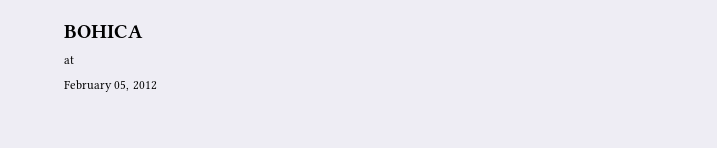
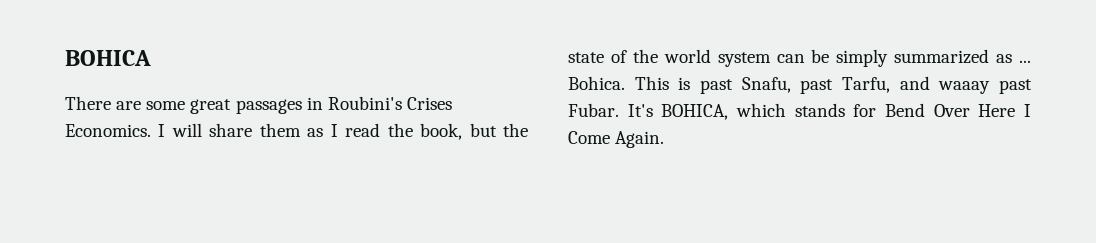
[64,56,74,64] [64,80,157,92] at // February 05, 2012 -> [65,96,452,114] [65,123,528,140] [568,49,1031,67] [568,76,1032,94] [568,103,1031,120] [568,131,665,148] There are some great passages in Roubini's Crises Economics. I will share them as I read the book, but the state of the world system can be simply summarized as ... Bohica. This is past Snafu, past Tarfu, and waaay past Fubar. It's BOHICA, which stands for Bend Over Here I Come Again.

